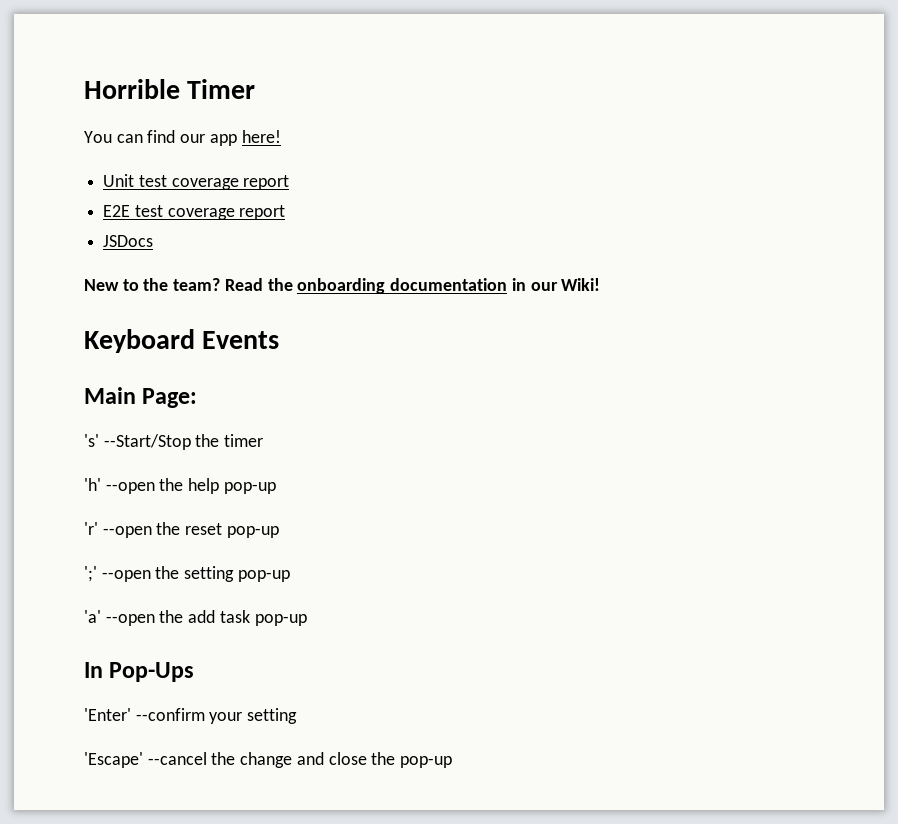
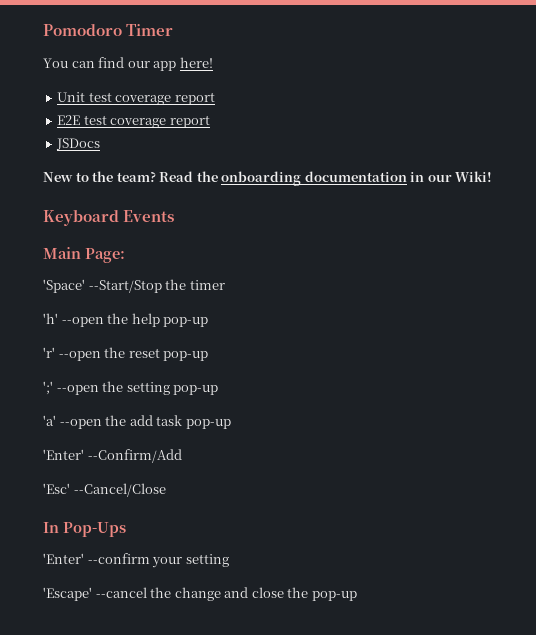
[84,79,180,99] Horrible -> [43,24,122,36] Pomodoro
[84,434,99,447] 's' -> [43,279,85,293] 'Space'
(307, 620) none -> [43,449,182,463] [43,483,166,497] // 'Enter' --Confirm/Add // 'Esc' --Cancel/Close

